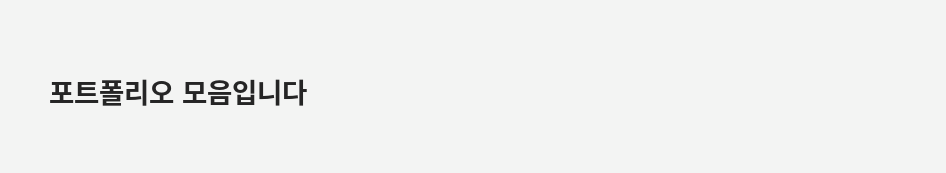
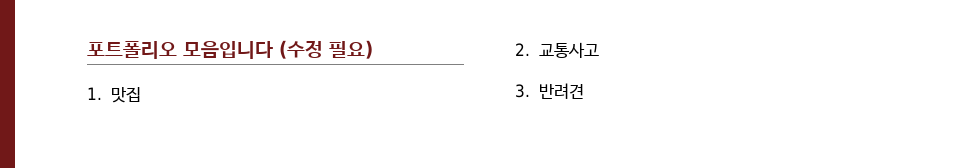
(307, 92) none -> [279,40,373,59] [87,87,141,103] [515,42,599,58] [515,83,584,99] (수정 필요) // 1. 맛집 // 2. 교통사고 // 3. 반려견

